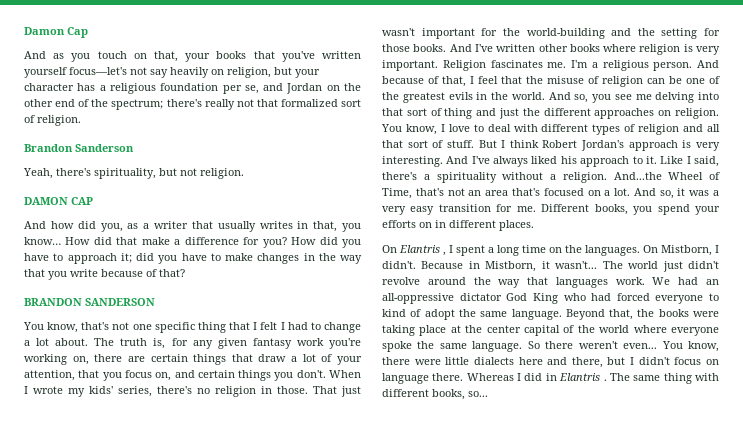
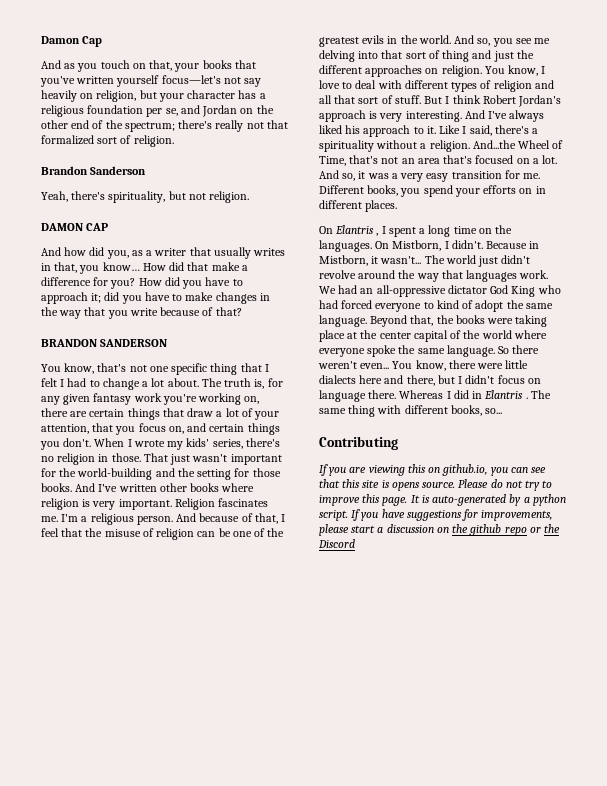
(488, 394) none -> [319,436,398,450] [319,464,547,476] [319,479,553,491] [319,494,566,506] [319,509,553,521] [319,524,561,536] [318,539,355,548] // Contributing // If you are viewing this on github.io, you can see that this site is opens source. Please do not try to improve this page. It is auto-generated by a python script. If you have suggestions for improvements, please start a discussion on the github repo or the Discord

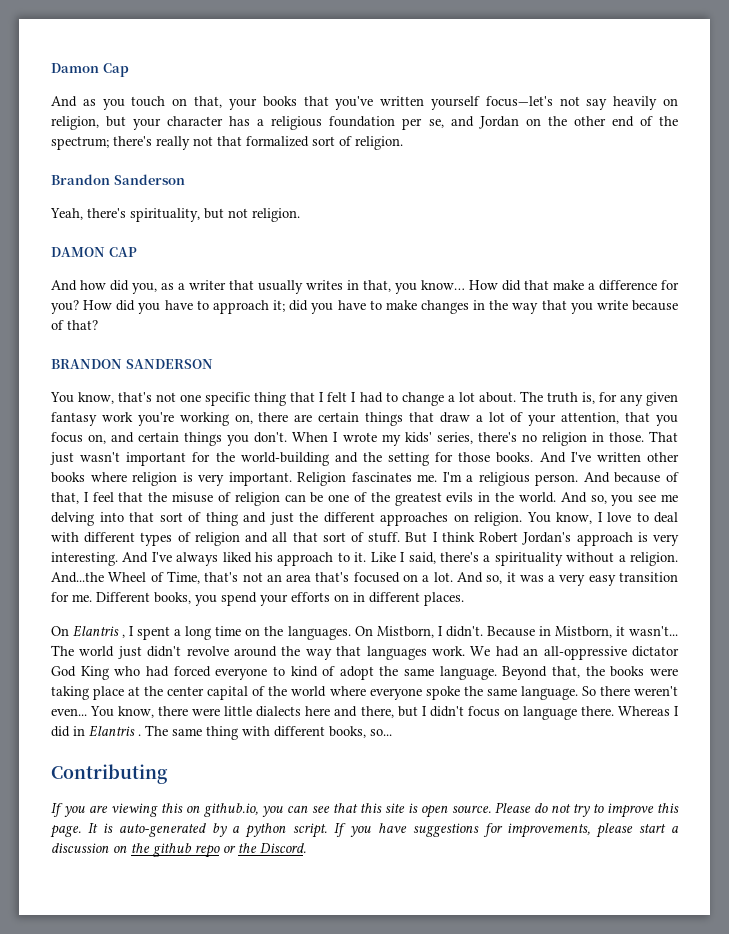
[391,482,420,491] opens -> [421,805,448,818] open
[318,539,355,548] Discord -> [260,843,306,853] Discord.

